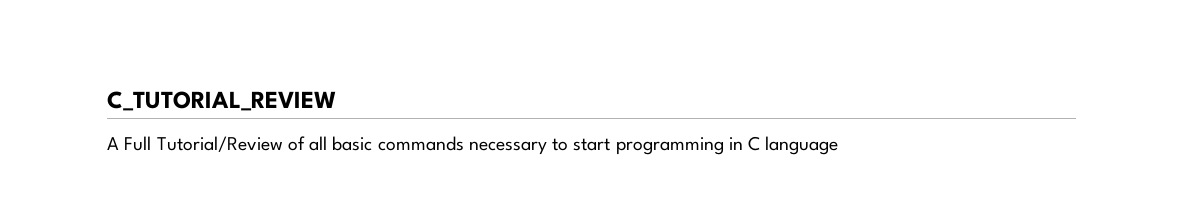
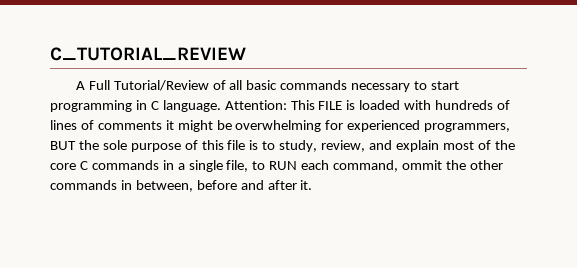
[765,136,839,155] language -> [162,100,511,112] [50,120,511,132] [50,140,515,152] [50,160,503,172] [50,180,313,192] language. Attention: This FILE is loaded with hundreds of lines of comments it might be overwhelming for experienced programmers, BUT the sole purpose of this file is to study, review, and explain most of the core C commands in a single file, to RUN each command, ommit the other commands in between, before and after it.

